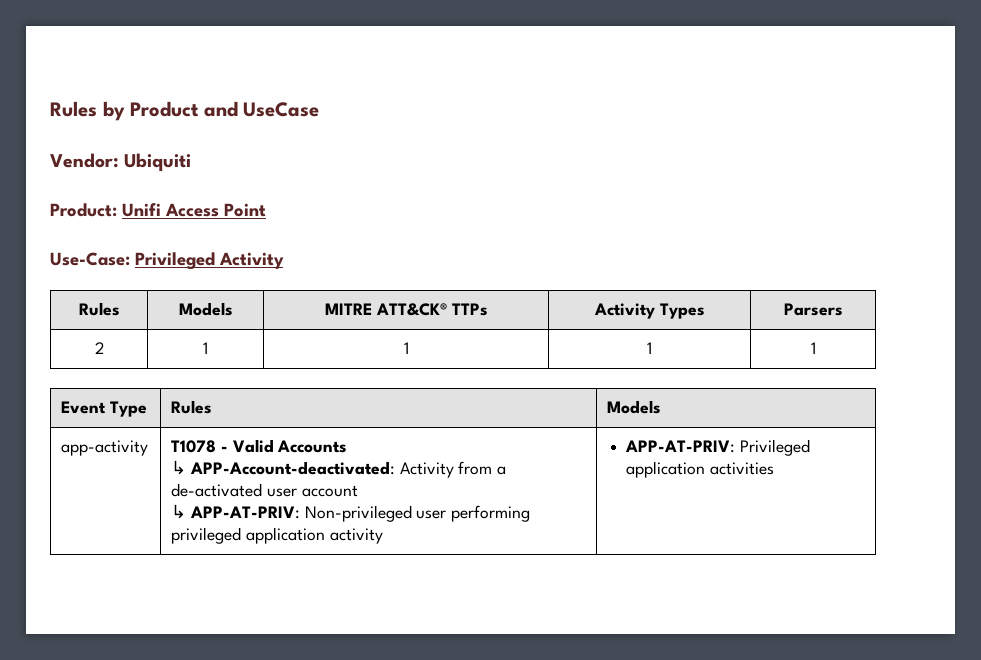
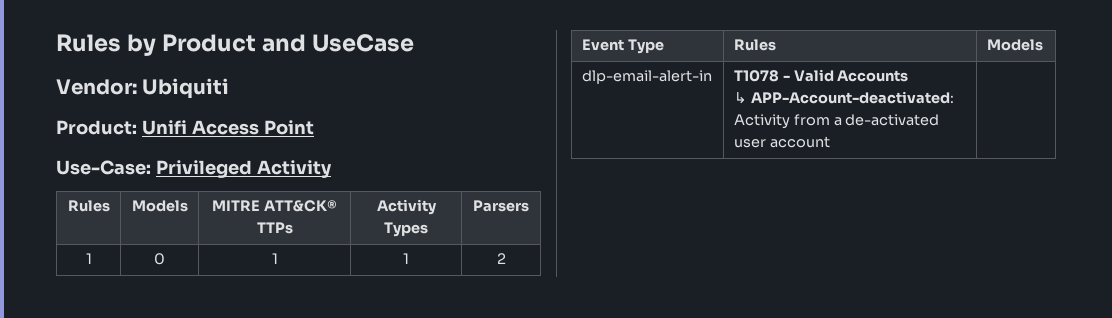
[94,342,104,354] [203,342,208,354] [403,342,409,354] [647,342,652,354] [810,342,816,354] 2 | 1 | 1 | 1 | 1 -> [85,253,92,264] [154,253,165,265] [271,253,278,264] [403,253,409,264] [496,253,506,264] 1 | 0 | 1 | 1 | 2
[61,440,149,456] app-activity -> [581,70,712,84] dlp-email-alert-in
[171,504,531,522] [171,527,383,544] [625,439,811,456] [626,461,775,478] // ↳ APP-AT-PRIV: Non-privileged user performing privileged application activity | APP-AT-PRIV: Privileged application activities -> (830, 142) |

